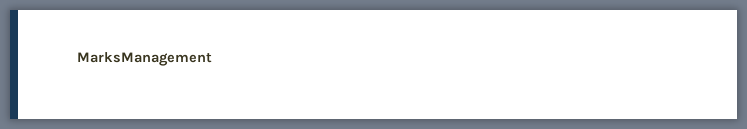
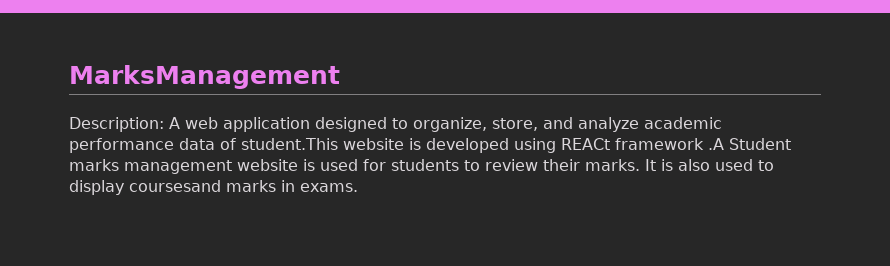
(212, 59) none -> [69,117,722,132] [69,138,791,153] [69,159,774,174] [69,180,358,195] // Description: A web application designed to organize, store, and analyze academic performance data of student.This website is developed using REACt framework .A Student marks management website is used for students to review their marks. It is also used to display coursesand marks in exams.

